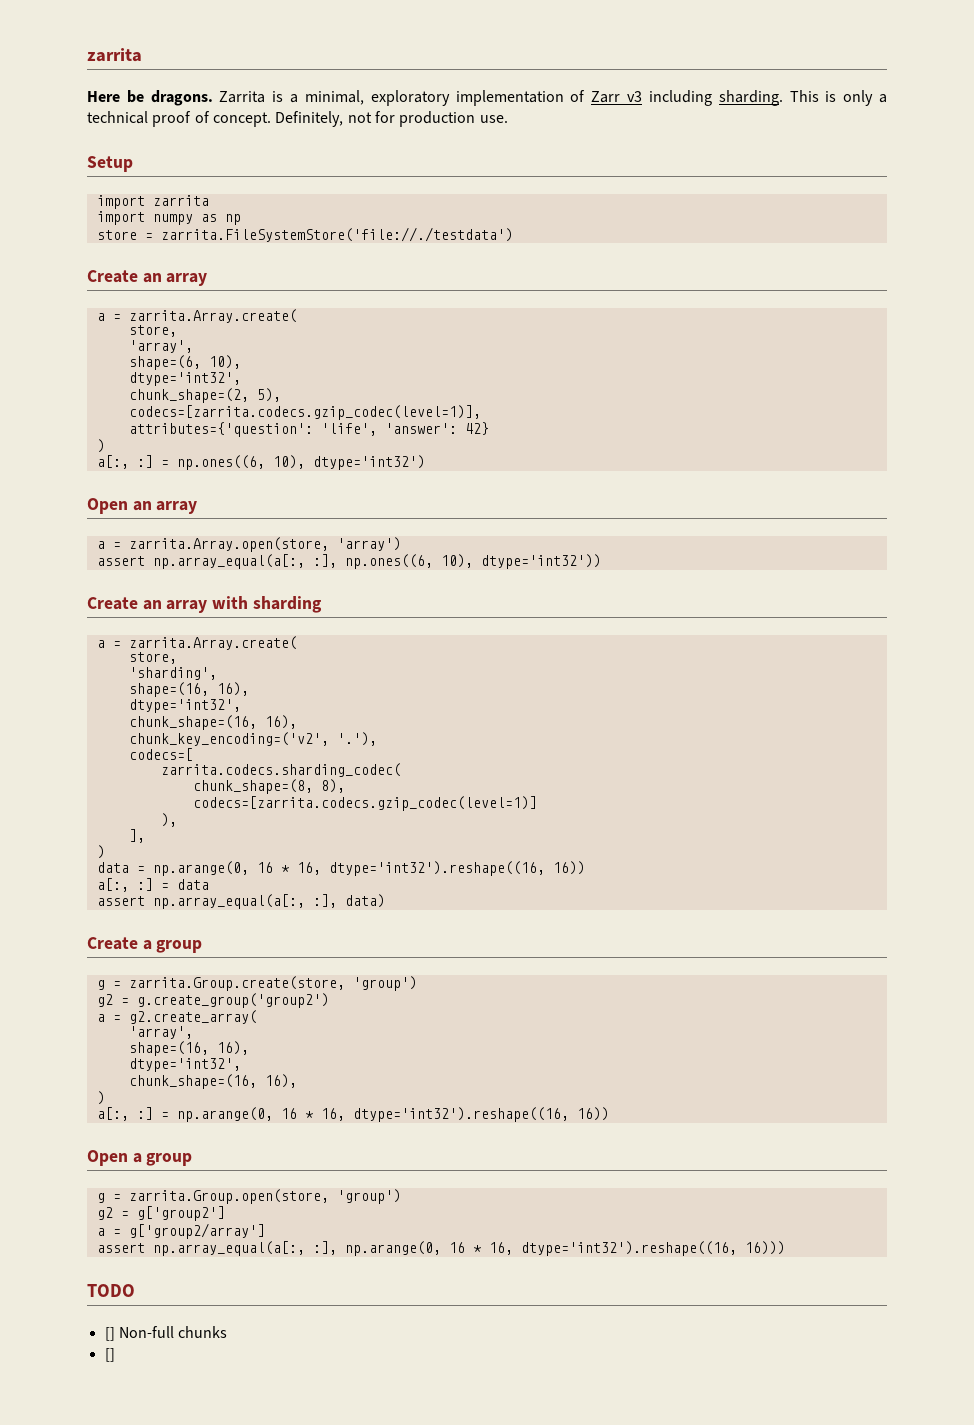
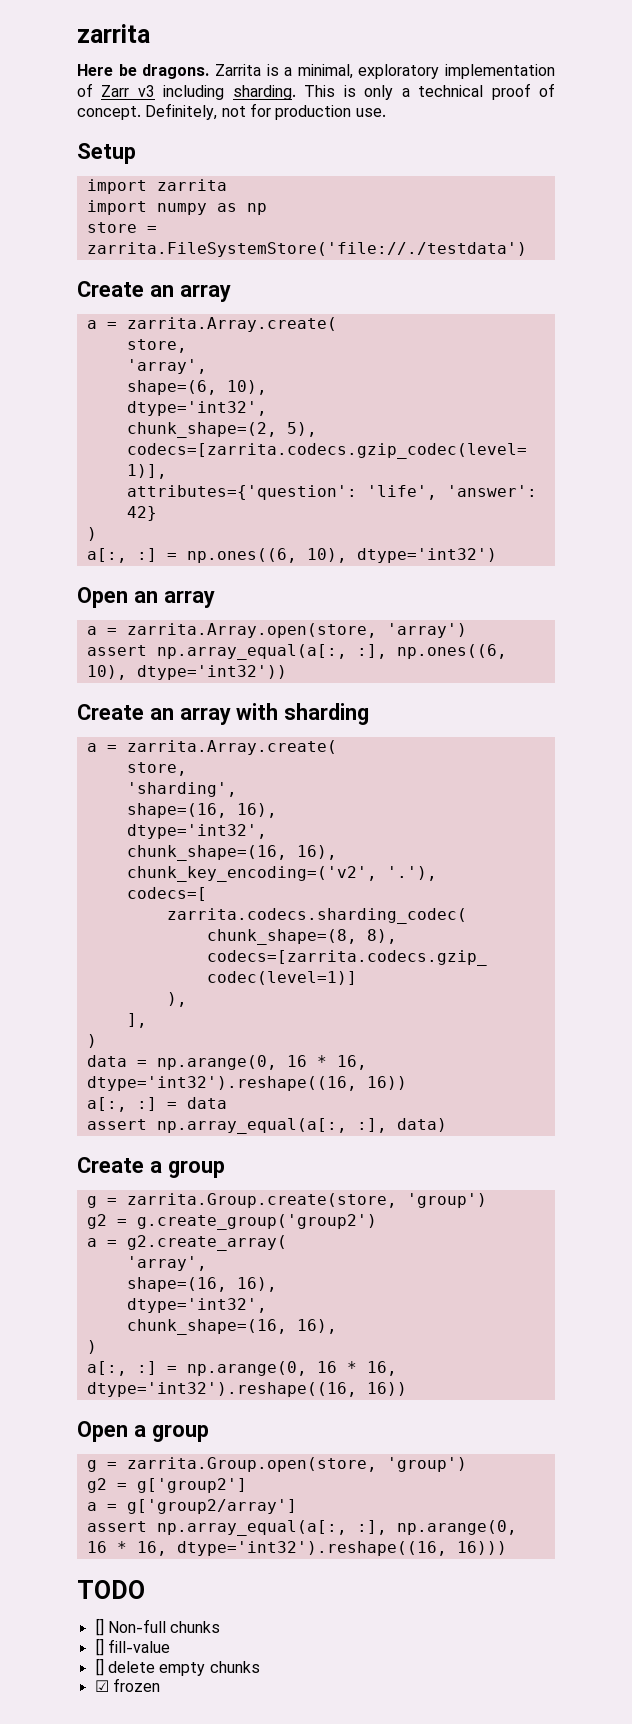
(115, 1355) none -> [107,1639,170,1653] [94,1658,260,1676] [94,1678,160,1692] fill-value // [] delete empty chunks // ☑ frozen

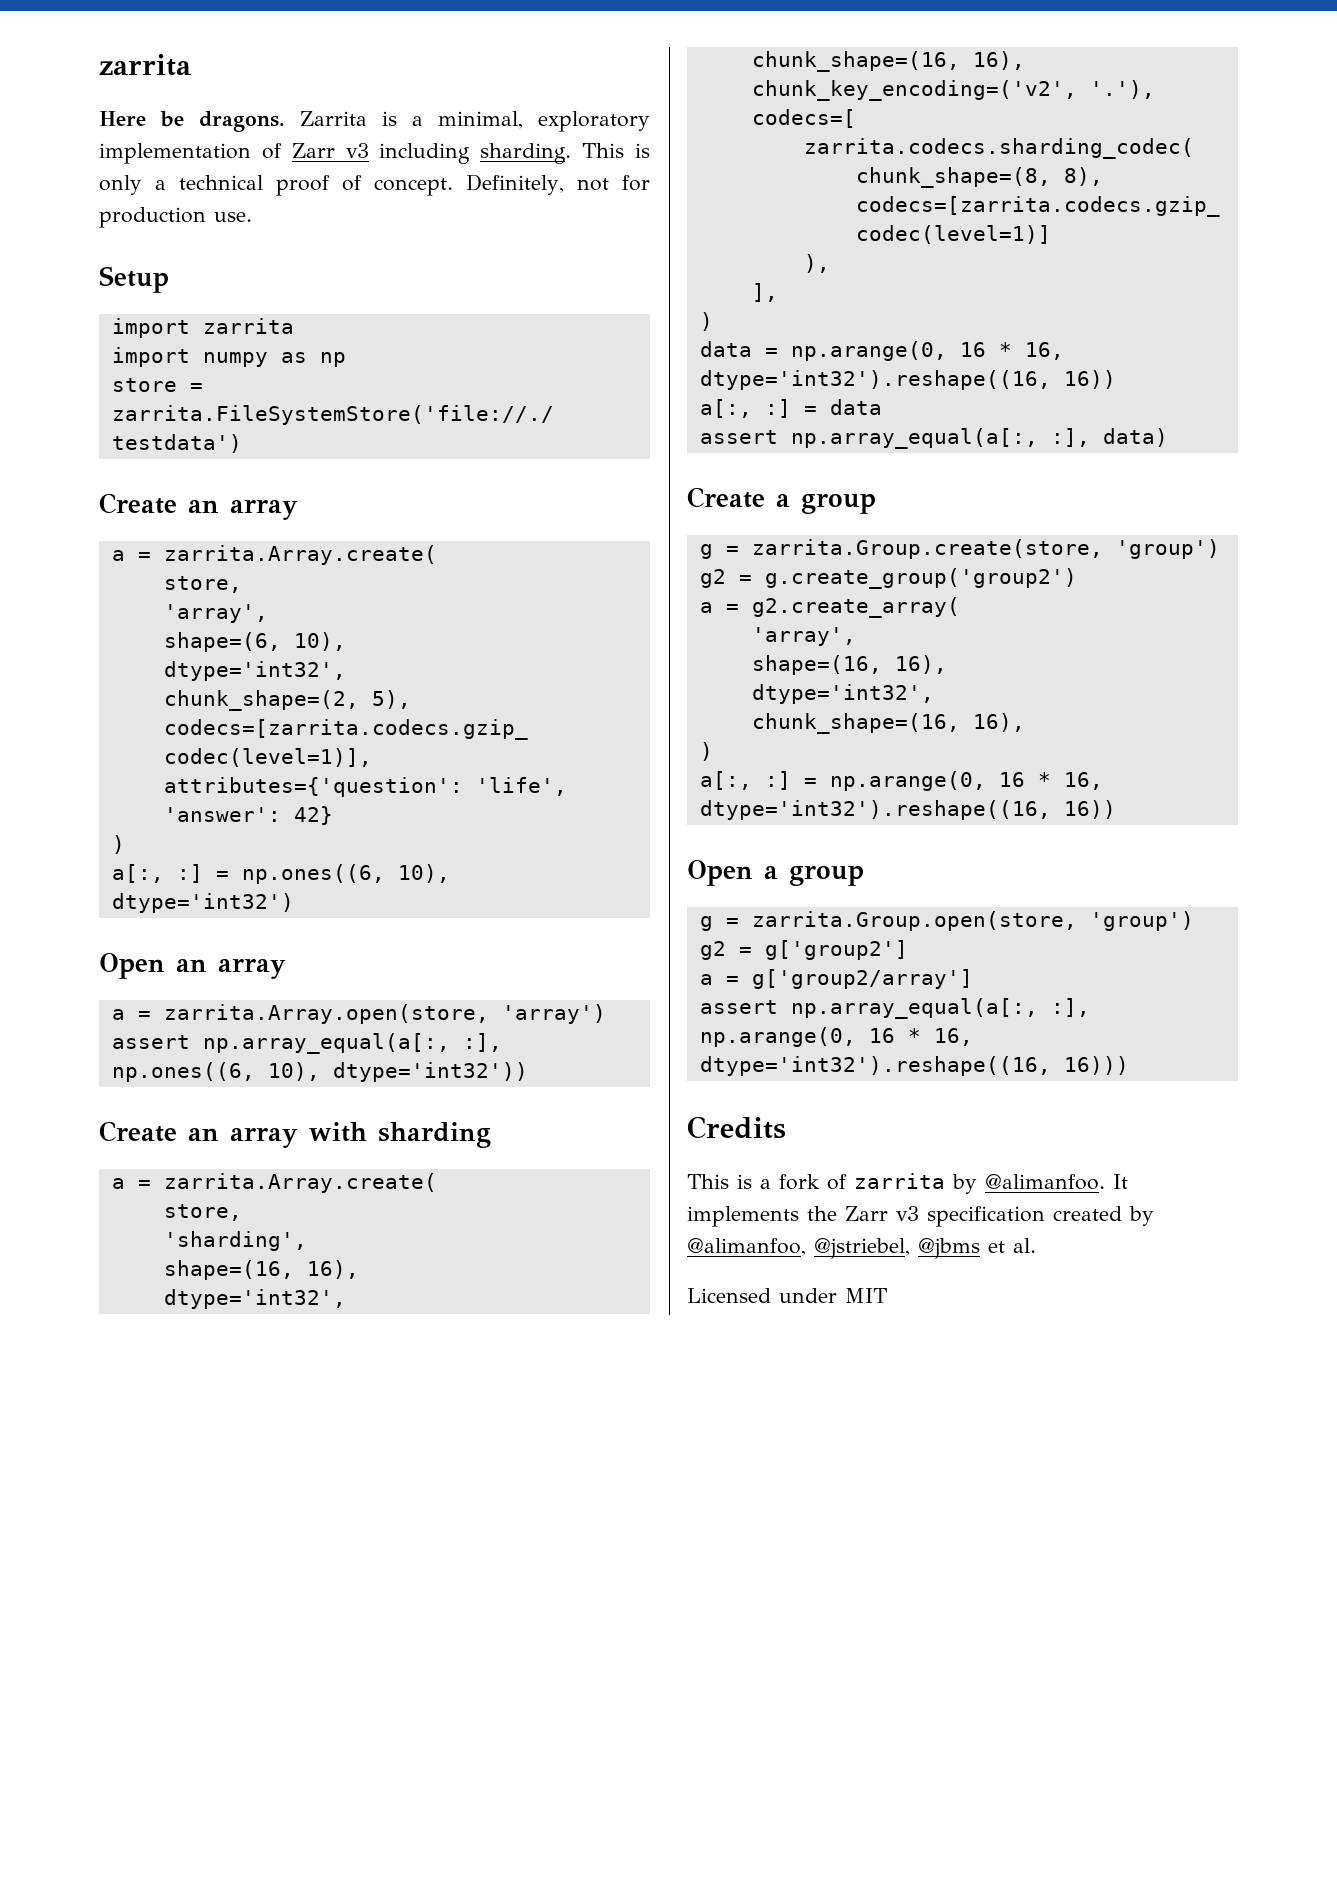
[77,1580,145,1599] [94,1618,221,1636] [94,1638,170,1656] [94,1658,260,1676] [94,1678,160,1692] TODO // [] Non-full chunks // [] fill-value // [] delete empty chunks // ☑ frozen -> [687,1116,786,1139] [687,1173,1128,1194] [687,1206,1154,1227] [687,1238,1036,1259] [687,1288,887,1303] Credits // This is a fork of zarrita by @alimanfoo. It implements the Zarr v3 specification created by @alimanfoo, @jstriebel, @jbms et al. // Licensed under MIT

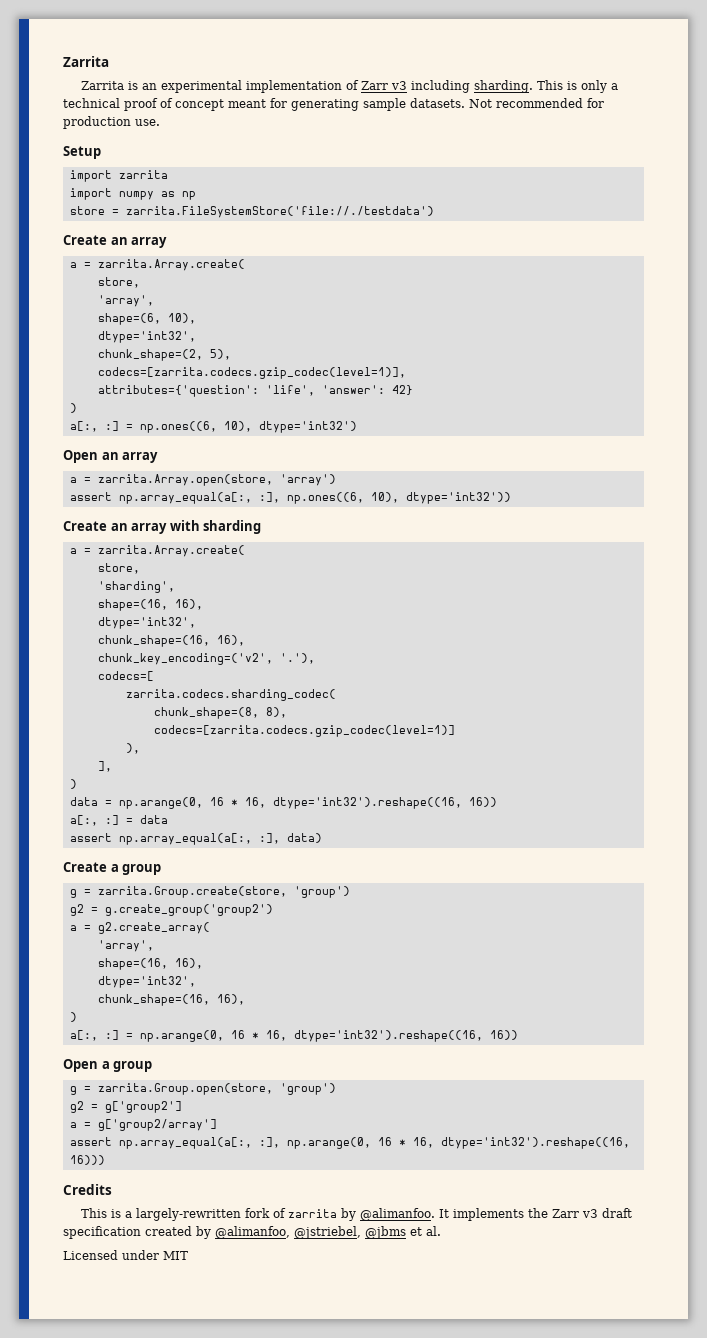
[99,54,191,76] [99,111,650,132] zarrita // Here be dragons. Zarrita is a minimal, exploratory -> [63,56,109,67] [81,80,243,93] Zarrita // Zarrita is an experimental
[374,174,609,196] concept. Definitely, not -> [175,98,583,111] concept meant for generating sample datasets. Not recommended
(771, 1184) none -> [136,1208,242,1221] largely-rewritten
(919, 1213) none -> [602,1208,633,1218] draft

